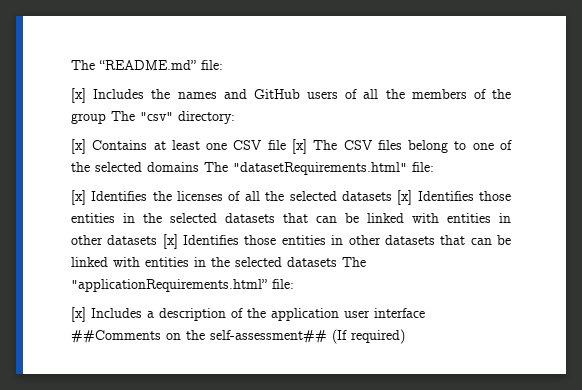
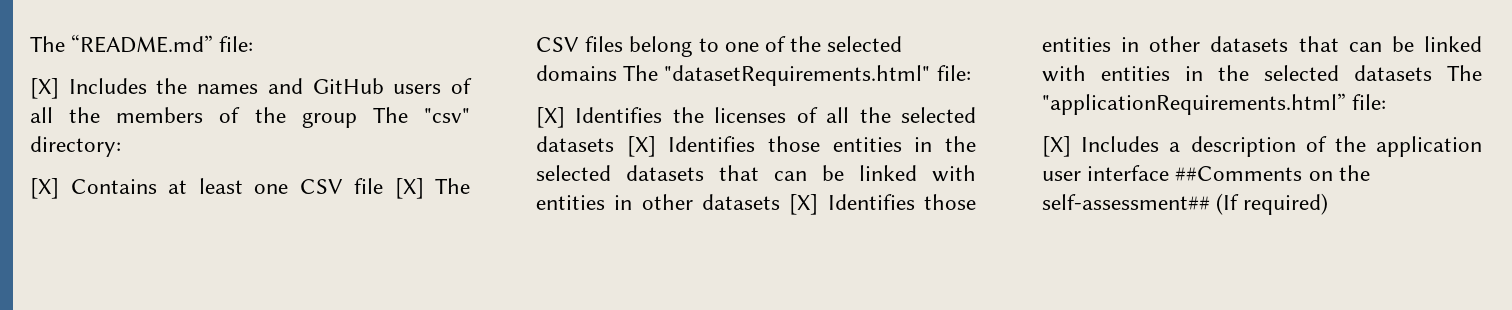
[71,88,86,103] [x] -> [30,78,59,99] [X]
[71,139,86,154] [x] -> [30,178,59,199] [X]
[292,139,307,154] [x] -> [394,178,424,199] [X]
[71,190,86,205] [x] -> [536,107,565,128] [X]
[397,190,413,205] [x] -> [626,136,656,157] [X]
[162,234,178,249] [x] -> [789,194,819,215] [X]
[71,307,86,322] [x] -> [1042,136,1071,157] [X]

